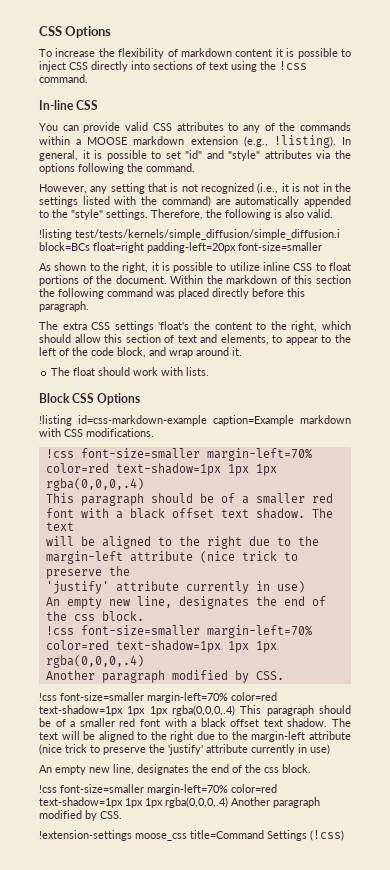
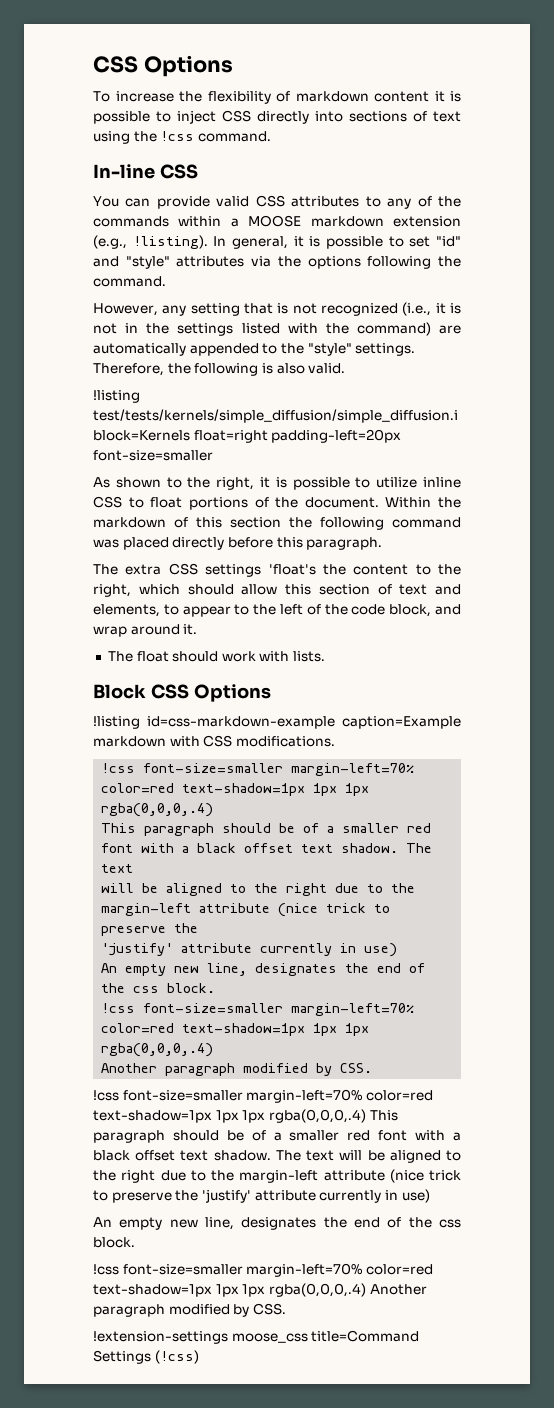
[39,242,90,251] block=BCs -> [93,430,190,441] block=Kernels

